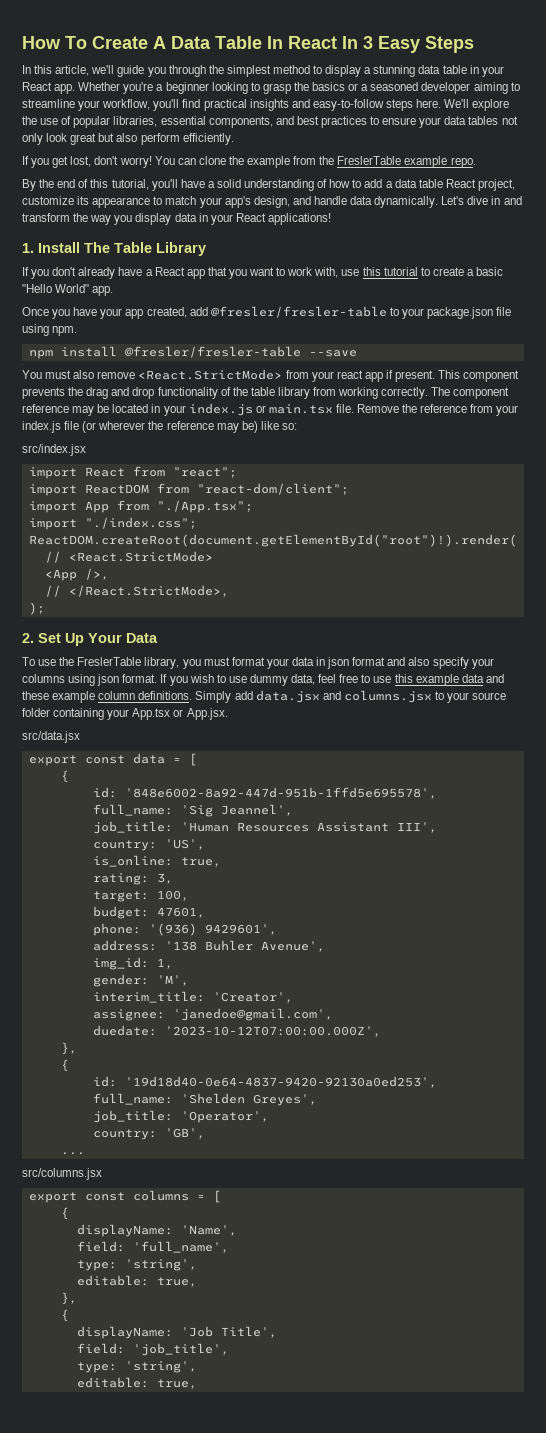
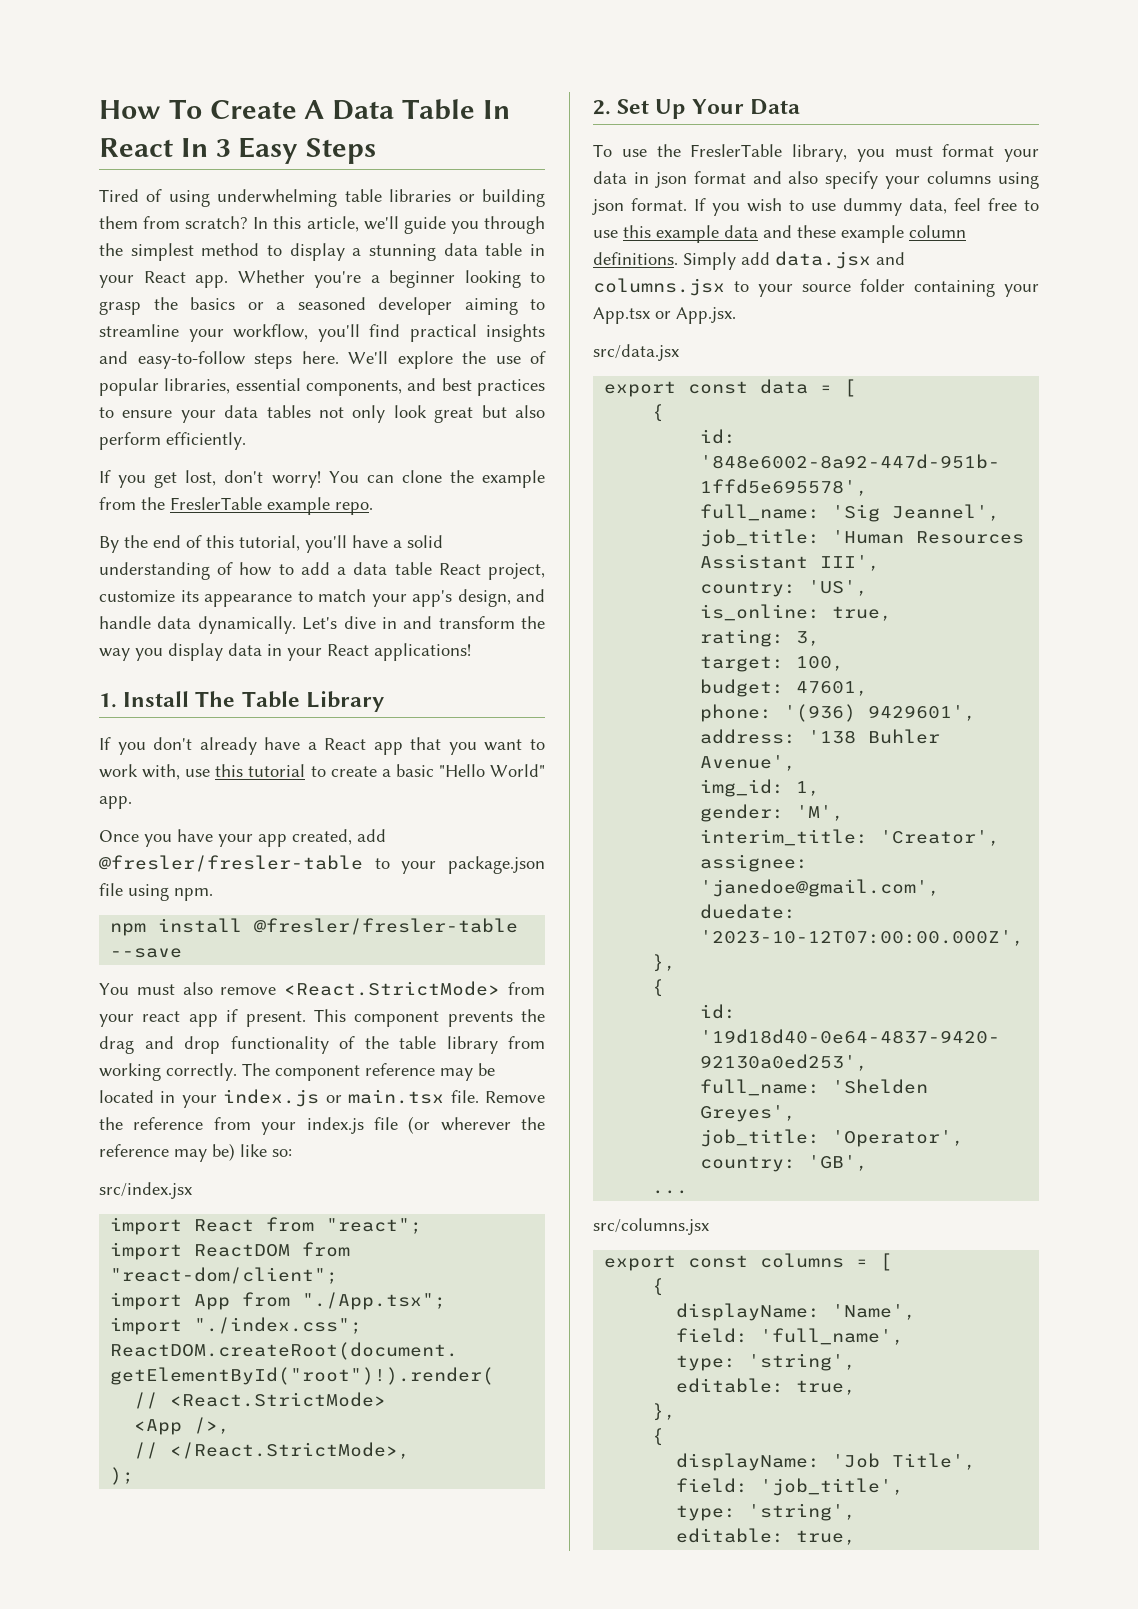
(474, 44) none -> [99,189,545,207] [99,216,249,229] Tired of using underwhelming table libraries or building them from scratch?

